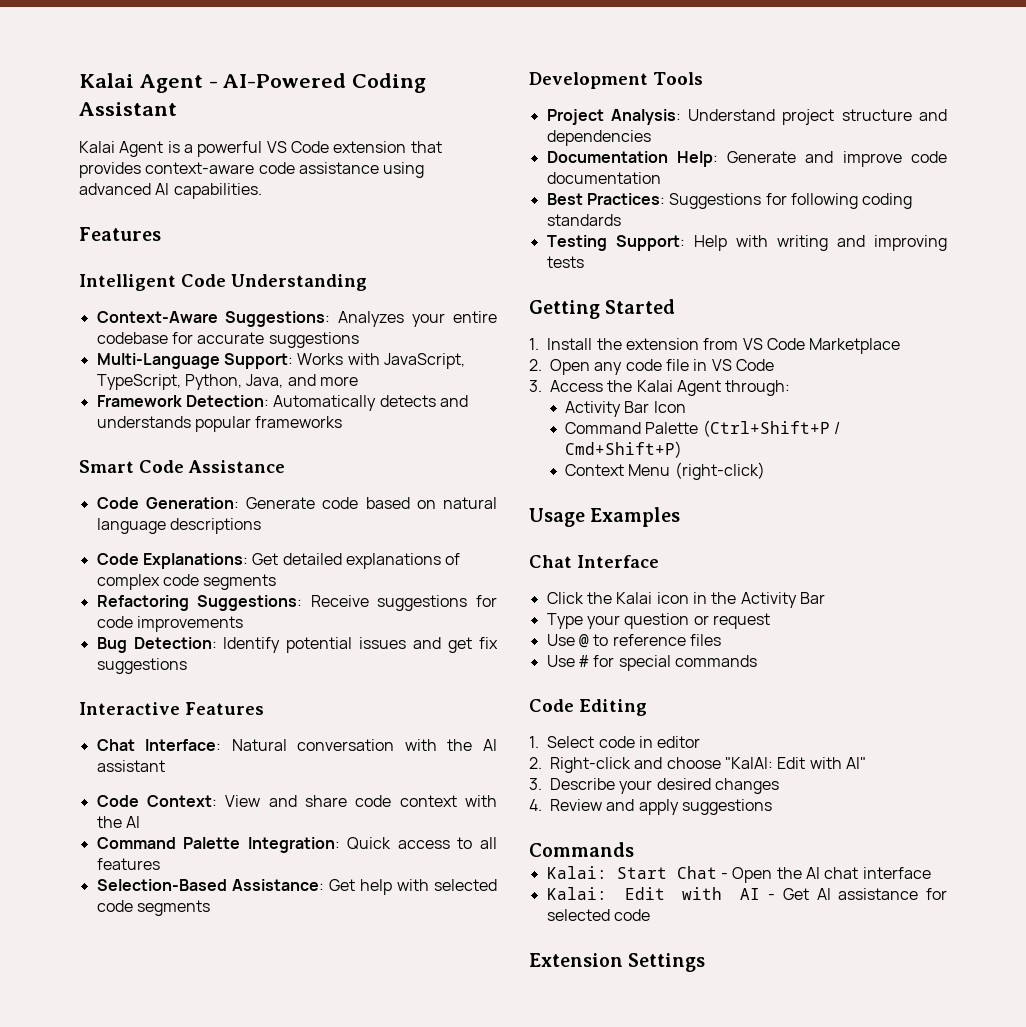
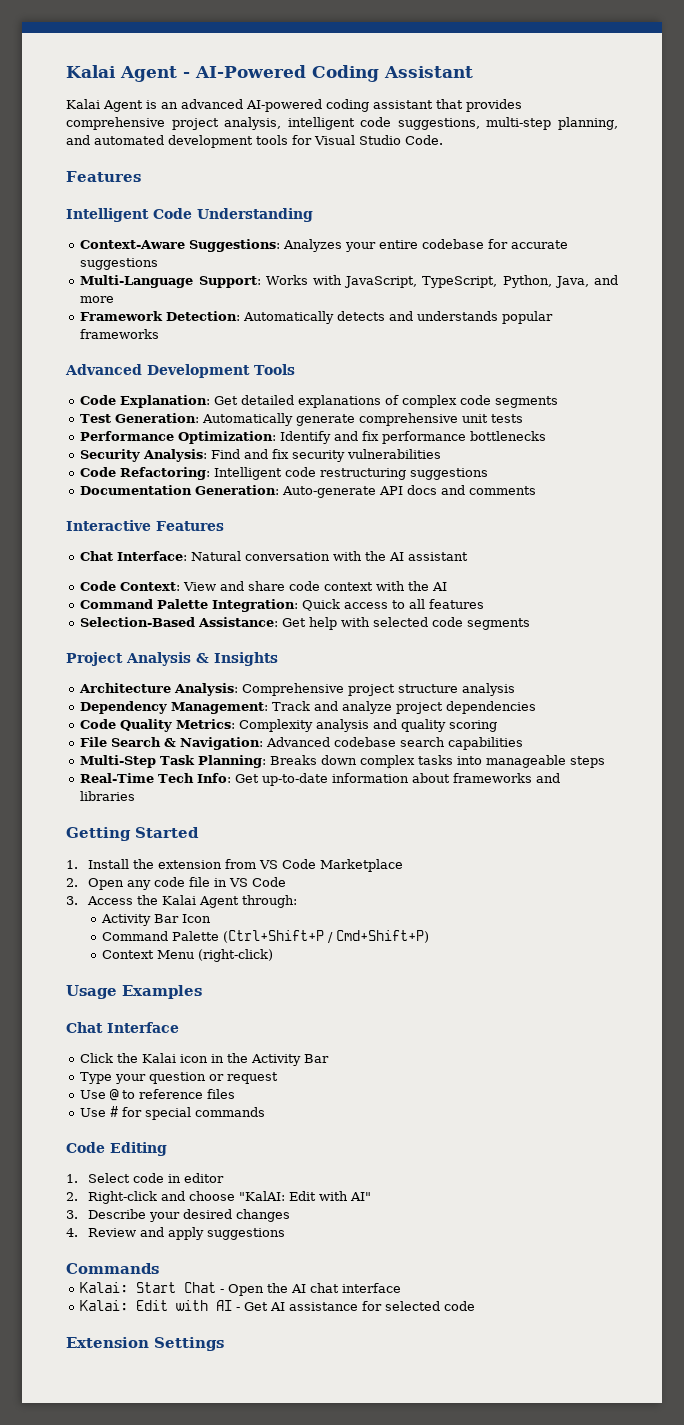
[183,141,442,157] [79,162,425,178] [79,183,262,199] a powerful VS Code extension that provides context-aware code assistance using advanced AI capabilities. -> [161,99,522,112] [66,117,618,130] [66,135,443,148] an advanced AI-powered coding assistant that provides comprehensive project analysis, intelligent code suggestions, multi-step planning, and automated development tools for Visual Studio Code.
[79,460,285,473] [96,497,498,509] [96,518,261,534] [96,553,248,569] Smart Code Assistance // Code Generation: Generate code based on natural language descriptions // Code Explanations: -> [65,364,295,378] [80,395,211,408] Advanced Development Tools // Code Explanation:
[96,595,497,611] [96,616,243,632] [96,637,498,653] [96,658,187,674] Refactoring Suggestions: Receive suggestions for code improvements // Bug Detection: Identify potential issues and get fix suggestions -> [80,413,524,426] [80,431,547,444] [80,449,442,462] [80,467,489,480] [80,485,537,498] Test Generation: Automatically generate comprehensive unit tests // Performance Optimization: Identify and fix performance bottlenecks // Security Analysis: Find and fix security vulnerabilities // Code Refactoring: Intelligent code restructuring suggestions // Documentation Generation: Auto-generate API docs and comments
[529,72,703,89] [546,109,947,125] [546,130,651,146] [546,151,947,167] [546,172,661,184] [546,193,913,209] [546,214,621,226] [546,235,947,251] [546,256,584,268] Development Tools // Project Analysis: Understand project structure and dependencies // Documentation Help: Generate and improve code documentation // Best Practices: Suggestions for following coding standards // Testing Support: Help with writing and improving tests -> [66,652,278,666] [79,683,516,696] [80,701,537,714] [80,719,498,732] [80,737,524,750] [80,755,606,768] [80,773,561,786] [80,791,136,801] Project Analysis & Insights // Architecture Analysis: Comprehensive project structure analysis // Dependency Management: Track and analyze project dependencies // Code Quality Metrics: Complexity analysis and quality scoring // File Search & Navigation: Advanced codebase search capabilities // Multi-Step Task Planning: Breaks down complex tasks into manageable steps // Real-Time Tech Info: Get up-to-date information about frameworks and libraries

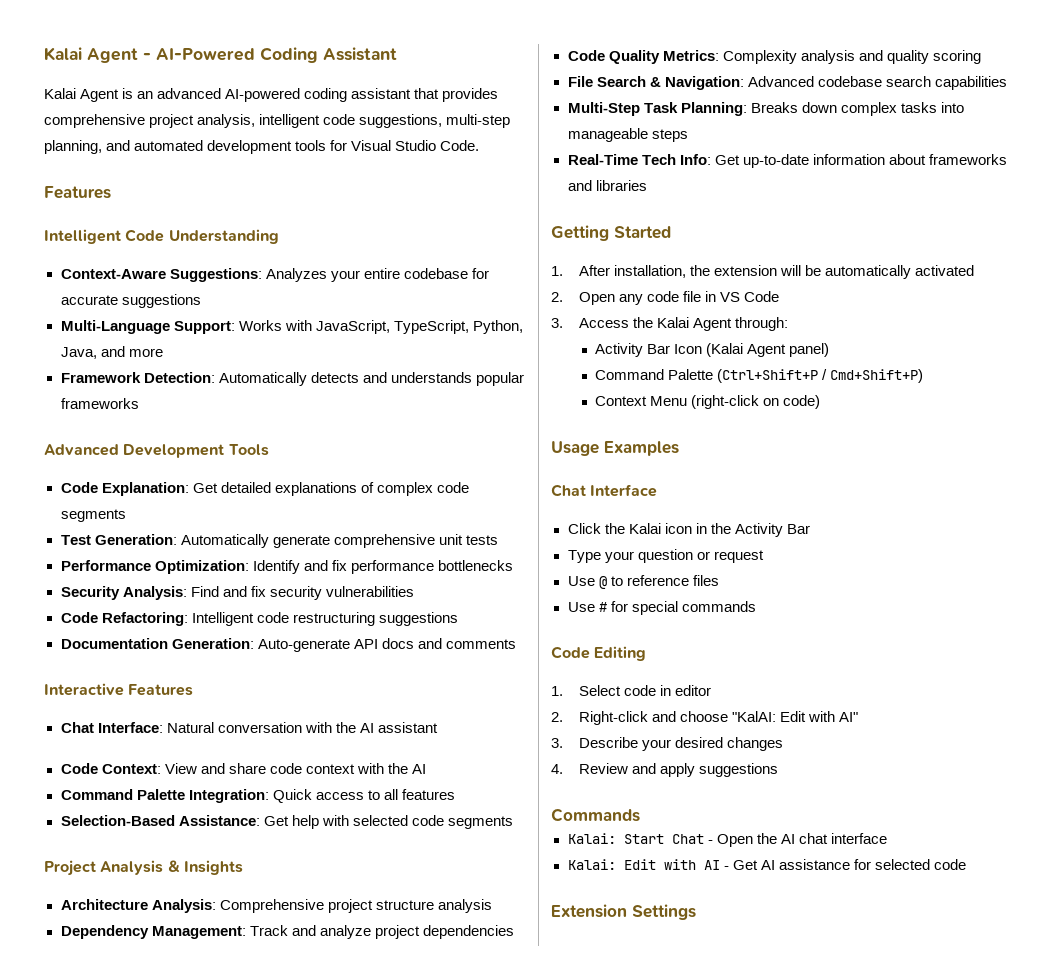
[88,859,404,872] Install the extension from VS Code Marketplace -> [578,265,975,279] After installation, the extension will be automatically activated
(212, 918) none -> [706,343,830,357] (Kalai Agent panel)
[198,949,274,962] (right-click) -> [691,395,821,409] (right-click on code)

